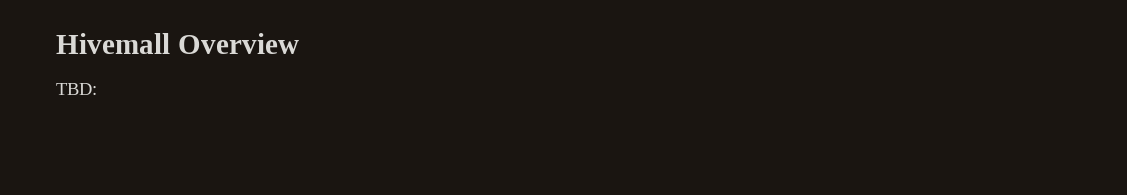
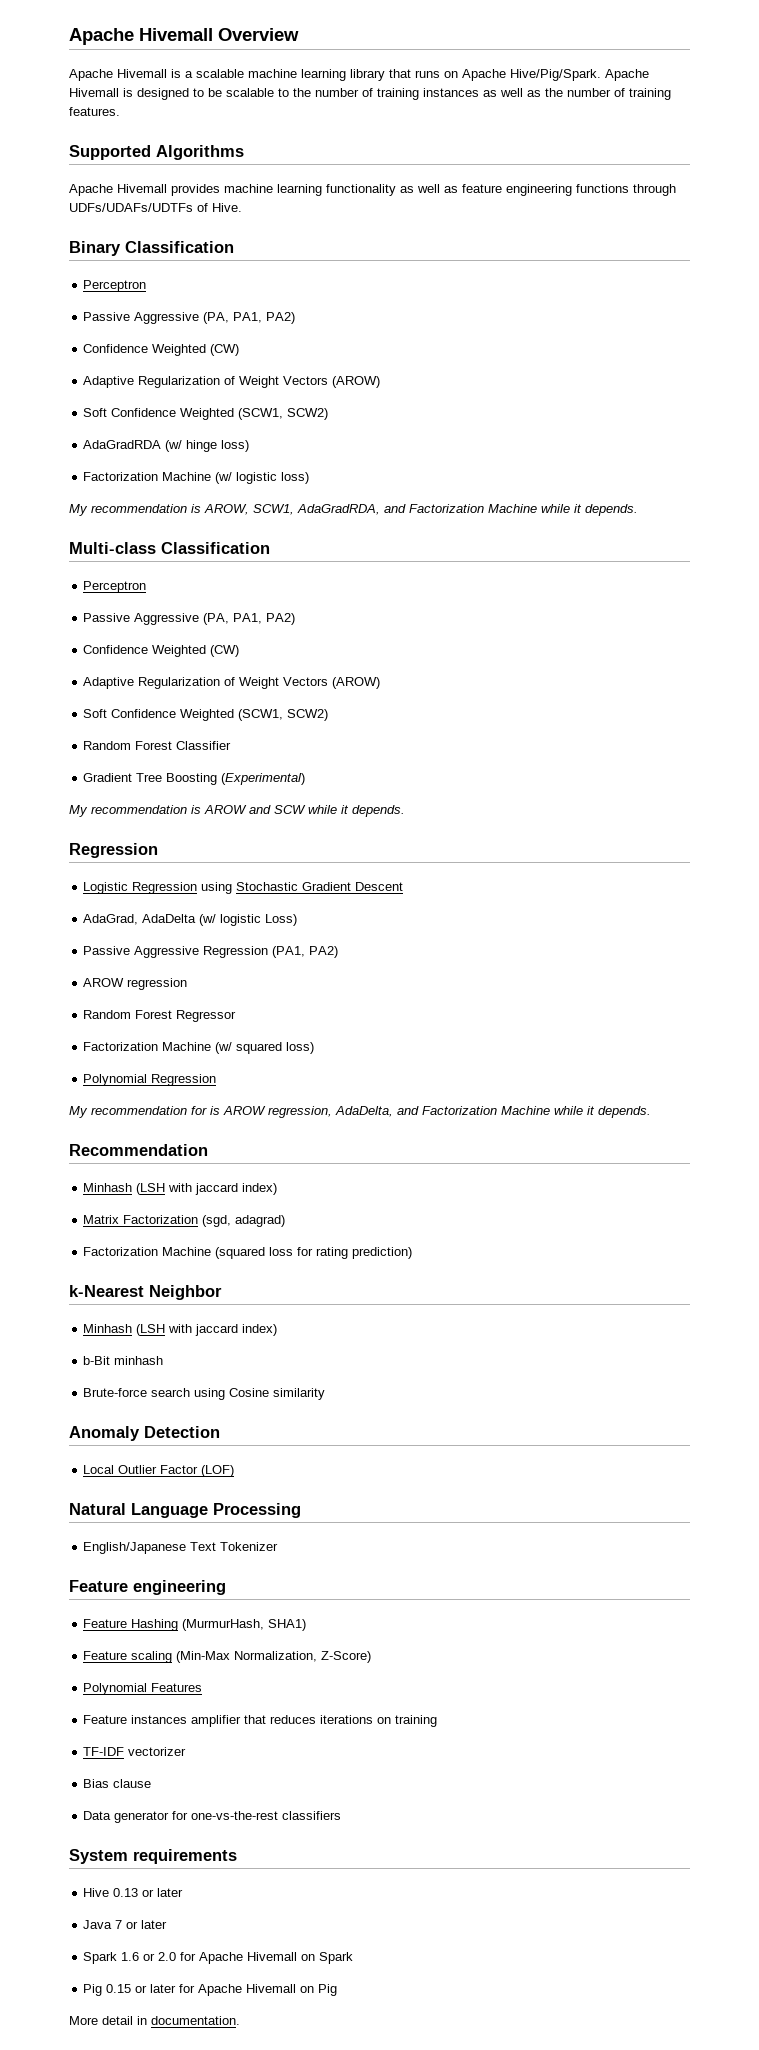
(56, 43) none -> [69,28,134,45] Apache
[56,83,97,95] TBD: -> [69,69,649,81] [69,88,671,100] [69,107,120,116] [69,145,244,160] [69,184,676,196] [69,203,242,212] [69,241,234,256] [83,280,147,292] [83,312,296,324] [83,344,240,356] [83,376,381,388] [83,408,329,420] [83,440,250,452] [83,472,310,484] [69,504,638,516] [69,542,270,554] [83,581,147,593] [83,613,296,625] [83,645,240,657] [83,677,381,689] [83,709,329,721] [83,741,232,750] [83,773,306,785] [69,805,405,817] [69,843,158,858] [83,882,404,894] [83,914,298,926] [83,946,339,958] [83,978,188,990] [83,1010,237,1022] [83,1042,315,1054] [83,1074,217,1086] [69,1106,651,1118] [69,1144,208,1156] [83,1183,278,1195] [83,1215,286,1227] [83,1247,413,1259] [69,1285,222,1300] [83,1324,278,1336] [83,1356,164,1365] [83,1388,326,1400] [69,1426,220,1441] [83,1465,235,1477] [69,1503,301,1518] [83,1542,279,1554] [69,1580,226,1595] [83,1619,307,1631] [83,1651,372,1663] [83,1683,203,1695] [83,1715,438,1727] [83,1747,187,1756] [83,1779,152,1788] [83,1811,342,1823] [69,1849,237,1864] [83,1888,184,1897] [83,1920,168,1929] [83,1952,354,1964] [83,1984,338,1996] [69,2016,240,2025] Apache Hivemall is a scalable machine learning library that runs on Apache Hive/Pig/Spark. Apache Hivemall is designed to be scalable to the number of training instances as well as the number of training features. // Supported Algorithms // Apache Hivemall provides machine learning functionality as well as feature engineering functions through UDFs/UDAFs/UDTFs of Hive. // Binary Classification // Perceptron // Passive Aggressive (PA, PA1, PA2) // Confidence Weighted (CW) // Adaptive Regularization of Weight Vectors (AROW) // Soft Confidence Weighted (SCW1, SCW2) // AdaGradRDA (w/ hinge loss) // Factorization Machine (w/ logistic loss) // My recommendation is AROW, SCW1, AdaGradRDA, and Factorization Machine while it depends. // Multi-class Classification // Perceptron // Passive Aggressive (PA, PA1, PA2) // Confidence Weighted (CW) // Adaptive Regularization of Weight Vectors (AROW) // Soft Confidence Weighted (SCW1, SCW2) // Random Forest Classifier // Gradient Tree Boosting (Experimental) // My recommendation is AROW and SCW while it depends. // Regression // Logistic Regression using Stochastic Gradient Descent // AdaGrad, AdaDelta (w/ logistic Loss) // Passive Aggressive Regression (PA1, PA2) // AROW regression // Random Forest Regressor // Factorization Machine (w/ squared loss) // Polynomial Regression // My recommendation for is AROW regression, AdaDelta, and Factorization Machine while it depends. // Recommendation // Minhash (LSH with jaccard index) // Matrix Factorization (sgd, adagrad) // Factorization Machine (squared loss for rating prediction) // k-Nearest Neighbor // Minhash (LSH with jaccard index) // b-Bit minhash // Brute-force search using Cosine similarity // Anomaly Detection // Local Outlier Factor (LOF) // Natural Language Processing // English/Japanese Text Tokenizer // Feature engineering // Feature Hashing (MurmurHash, SHA1) // Feature scaling (Min-Max Normalization, Z-Score) // Polynomial Features // Feature instances amplifier that reduces iterations on training // TF-IDF vectorizer // Bias clause // Data generator for one-vs-the-rest classifiers // System requirements // Hive 0.13 or later // Java 7 or later // Spark 1.6 or 2.0 for Apache Hivemall on Spark // Pig 0.15 or later for Apache Hivemall on Pig // More detail in documentation.

